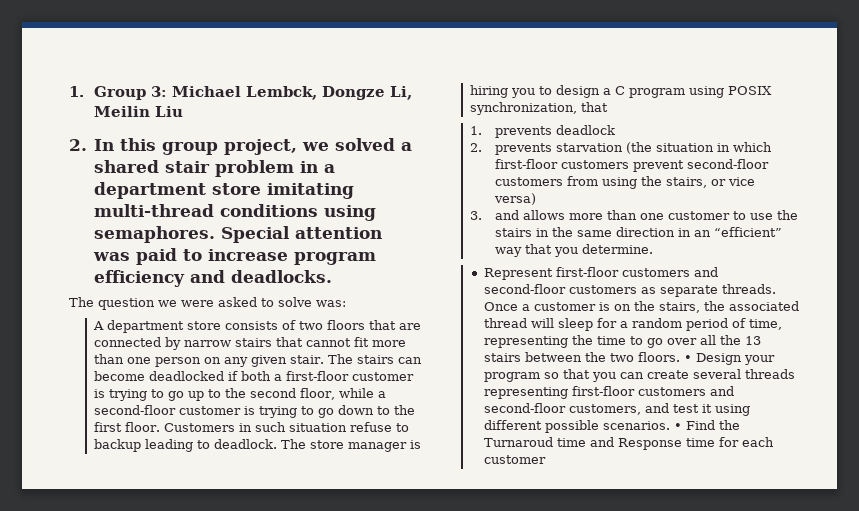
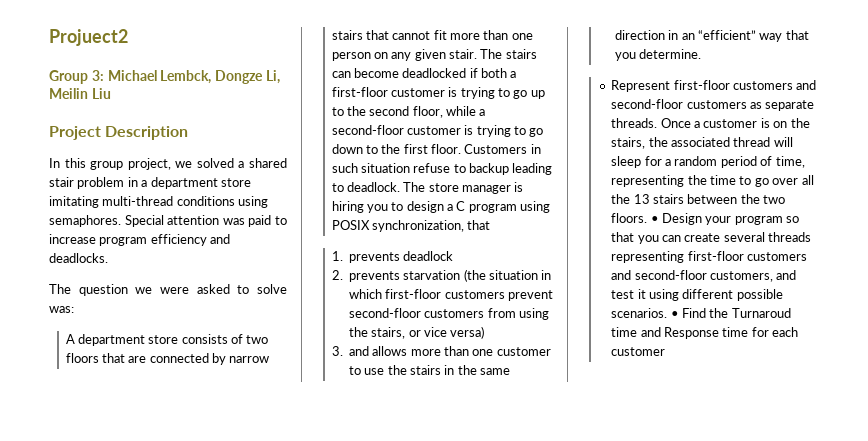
[69,86,84,97] 1. -> [49,29,128,46] Projuect2 //
[69,139,87,151] 2. -> [49,126,189,140] Project Description //

